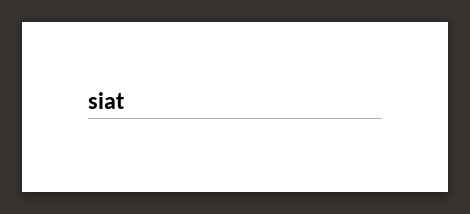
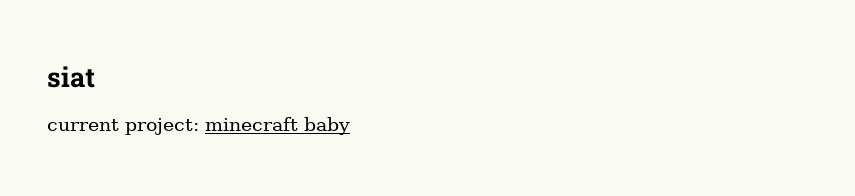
(124, 100) none -> [47,117,350,135] // current project: minecraft baby

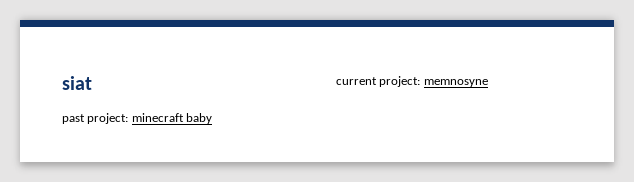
(95, 77) none -> [62,113,213,124] // past project: minecraft baby
[205,117,350,135] minecraft baby -> [423,79,488,87] memnosyne

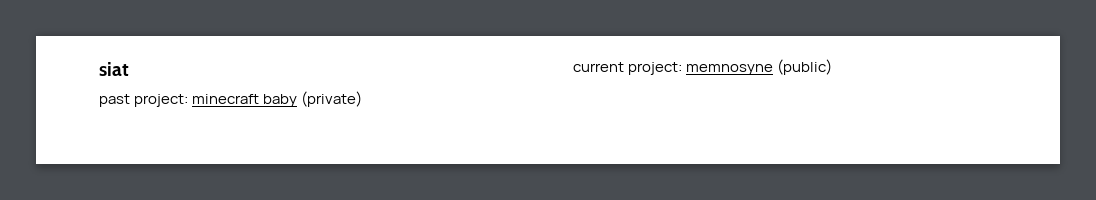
(213, 118) none -> [301,91,363,107] (private)
(488, 83) none -> [777,59,833,75] (public)

